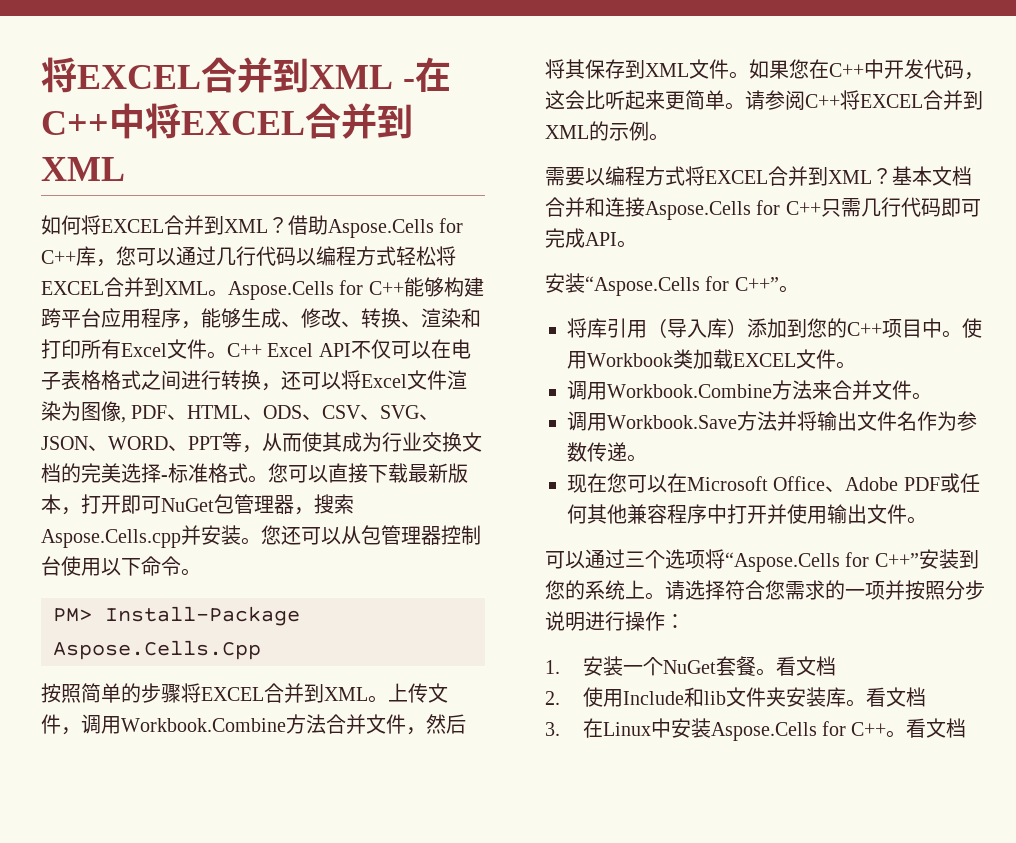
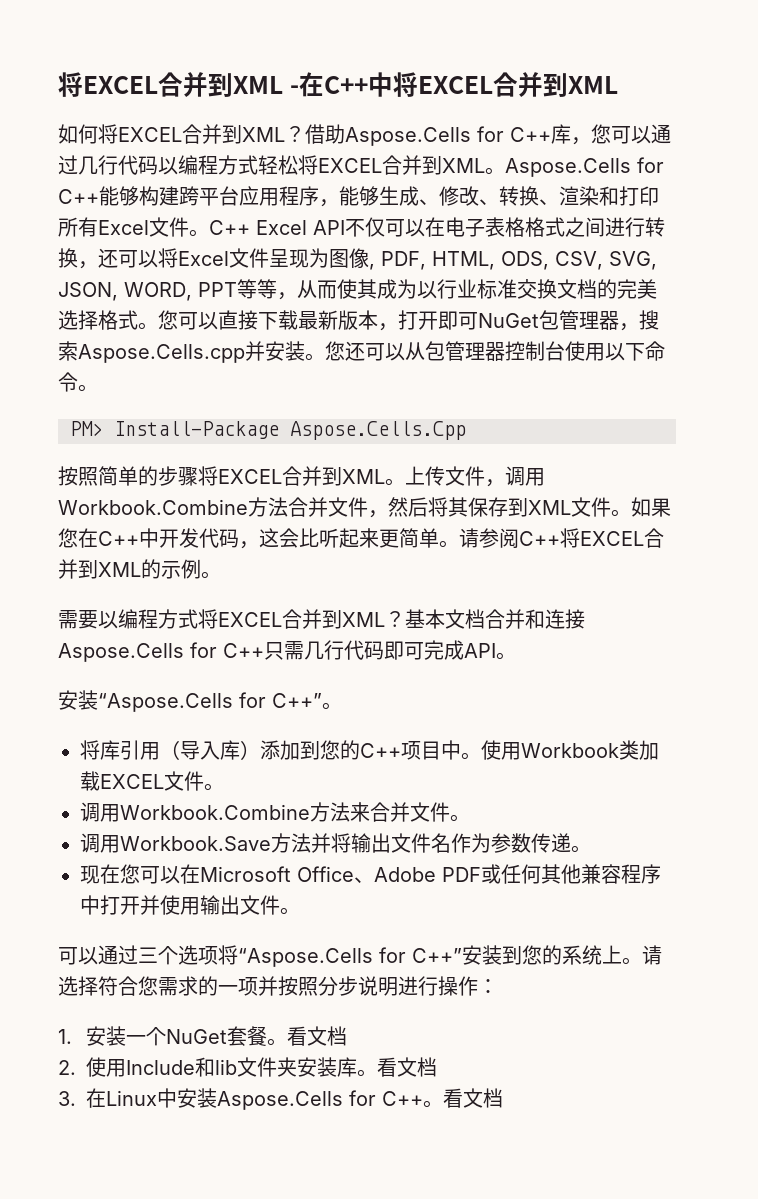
[447,370,467,390] [41,401,61,421] 渲染 -> [269,249,309,268] 呈现
[131,405,440,420] [41,436,222,451] PDF、HTML、ODS、CSV、SVG、JSON、WORD、PPT -> [381,251,657,270] [58,279,257,301] PDF, HTML, ODS, CSV, SVG, JSON, WORD, PPT等
[382,432,422,452] 行业 -> [417,279,517,299] 以行业标准
[161,463,208,483] -标准 -> (98, 320) none

